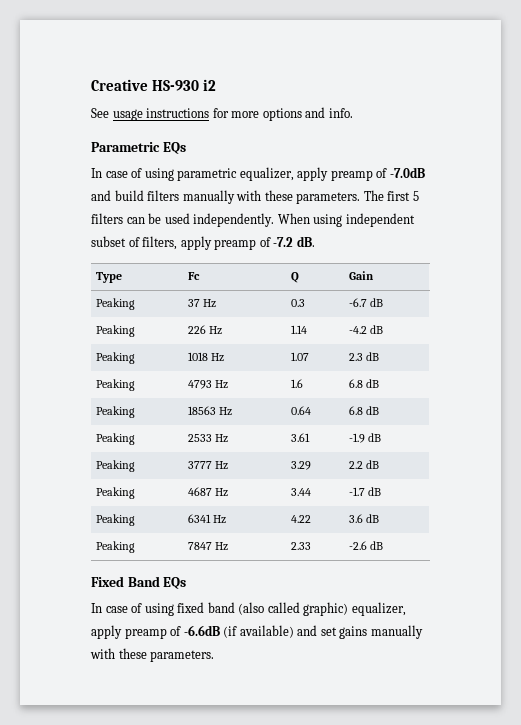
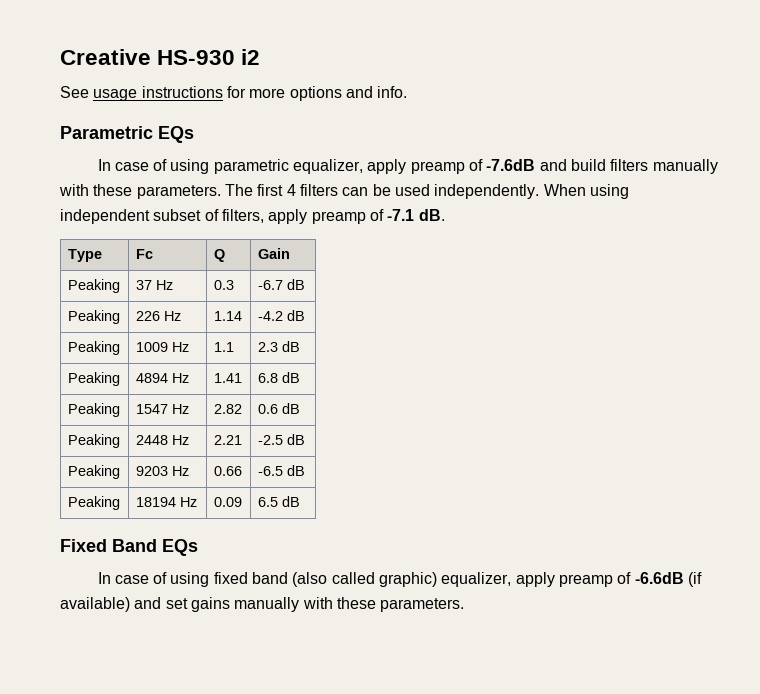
[389,167,425,178] -7.0dB -> [486,159,536,171] -7.6dB
[412,191,419,201] 5 -> [286,184,296,196] 4
[273,237,294,247] -7.2 -> [387,209,415,221] -7.1
[188,352,225,362] [291,352,310,361] 1018 Hz | 1.07 -> [135,342,189,352] [213,342,234,352] 1009 Hz | 1.1
[188,380,229,389] [291,379,304,388] [349,379,380,388] [96,406,136,418] [188,406,233,416] [291,406,312,415] [349,406,380,415] [96,433,136,445] [188,434,229,443] [291,433,311,442] [349,433,382,443] [96,460,136,472] [188,461,229,470] [291,461,312,470] [349,460,380,469] [96,487,136,499] [188,487,229,497] [291,488,312,496] [349,487,382,496] [96,514,136,526] [188,514,227,524] [291,515,312,523] [349,514,380,523] [96,541,136,553] [188,542,229,551] [291,542,312,550] [349,541,368,550] 4793 Hz | 1.6 | 6.8 dB // Peaking | 18563 Hz | 0.64 | 6.8 dB // Peaking | 2533 Hz | 3.61 | -1.9 dB // Peaking | 3777 Hz | 3.29 | 2.2 dB // Peaking | 4687 Hz | 3.44 | -1.7 dB // Peaking | 6341 Hz | 4.22 | 3.6 dB // Peaking | 7847 Hz | 2.33 | -2.6 -> [135,373,189,383] [213,373,242,383] [257,372,300,383] [67,403,120,417] [135,404,189,414] [213,404,242,414] [257,403,300,414] [67,434,120,448] [135,435,189,445] [213,435,242,445] [257,434,305,445] [67,465,120,479] [135,466,189,476] [213,466,242,476] [257,465,305,476] [67,496,120,510] [135,497,197,507] [213,497,242,507] [257,497,278,507] 4894 Hz | 1.41 | 6.8 dB // Peaking | 1547 Hz | 2.82 | 0.6 dB // Peaking | 2448 Hz | 2.21 | -2.5 dB // Peaking | 9203 Hz | 0.66 | -6.5 dB // Peaking | 18194 Hz | 0.09 | 6.5

